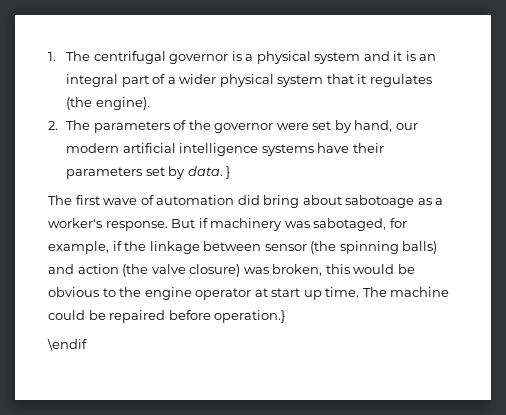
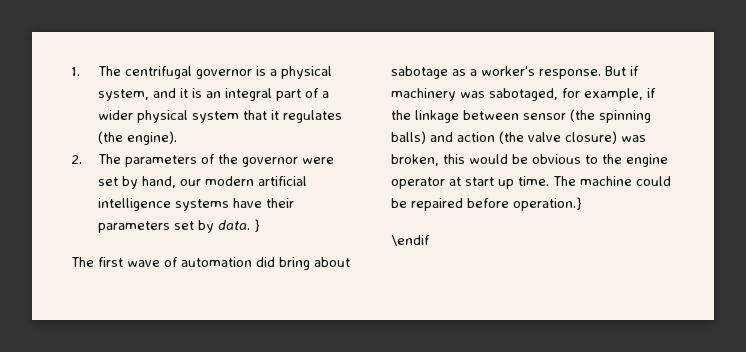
[314,52,361,64] system -> [97,89,149,101] system,
[345,195,415,208] sabotoage -> [391,66,448,79] sabotage

